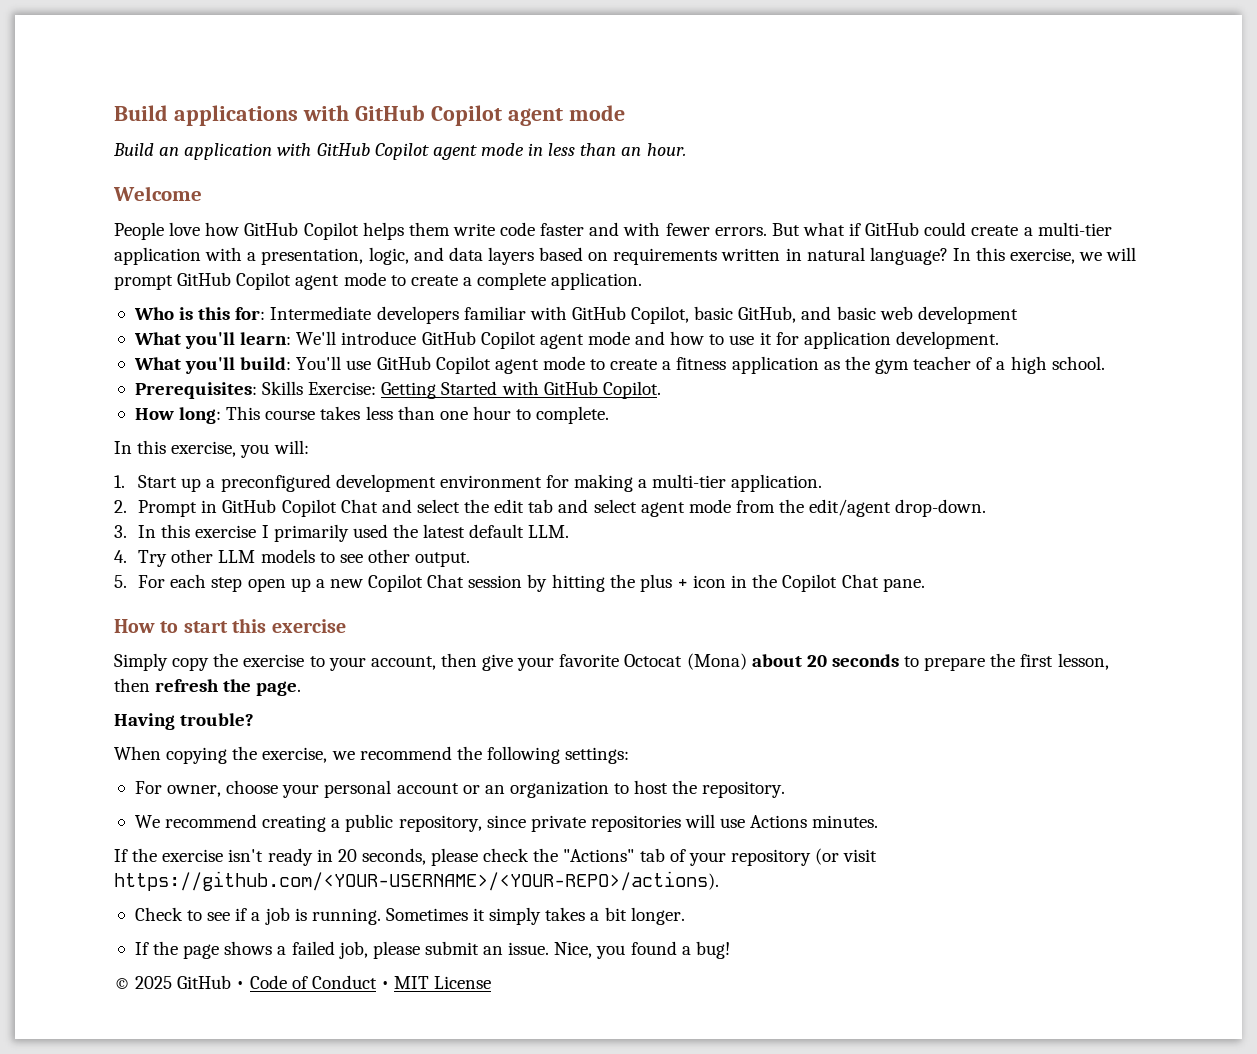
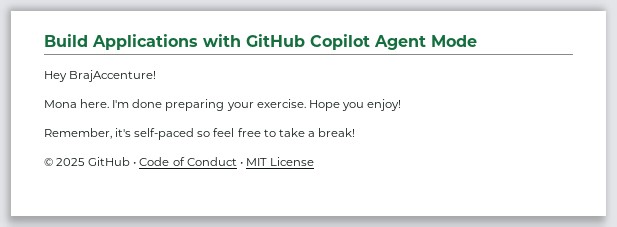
[114,105,625,126] [113,143,686,160] [113,186,202,201] [114,222,1112,240] [114,247,1137,265] [114,272,643,290] [133,306,1018,324] [133,331,999,349] [133,356,1105,374] [134,381,661,399] [134,406,610,424] [114,440,309,458] [114,474,823,492] [114,499,987,517] [114,524,570,542] [114,549,471,567] [114,574,925,592] [114,618,346,633] [114,653,1109,671] [114,678,302,696] [114,713,255,730] [114,746,630,764] [134,780,786,798] [134,814,879,832] [114,848,878,866] [114,871,719,891] [134,907,685,925] [134,941,730,959] Build applications with GitHub Copilot agent mode // Build an application with GitHub Copilot agent mode in less than an hour. // Welcome // People love how GitHub Copilot helps them write code faster and with fewer errors. But what if GitHub could create a multi-tier application with a presentation, logic, and data layers based on requirements written in natural language? In this exercise, we will prompt GitHub Copilot agent mode to create a complete application. // Who is this for: Intermediate developers familiar with GitHub Copilot, basic GitHub, and basic web development // What you'll learn: We'll introduce GitHub Copilot agent mode and how to use it for application development. // What you'll build: You'll use GitHub Copilot agent mode to create a fitness application as the gym teacher of a high school. // Prerequisites: Skills Exercise: Getting Started with GitHub Copilot. // How long: This course takes less than one hour to complete. // In this exercise, you will: // 1. Start up a preconfigured development environment for making a multi-tier application. // 2. Prompt in GitHub Copilot Chat and select the edit tab and select agent mode from the edit/agent drop-down. // 3. In this exercise I primarily used the latest default LLM. // 4. Try other LLM models to see other output. // 5. For each step open up a new Copilot Chat session by hitting the plus + icon in the Copilot Chat pane. // How to start this exercise // Simply copy the exercise to your account, then give your favorite Octocat (Mona) about 20 seconds to prepare the first lesson, then refresh the page. // Having trouble? // When copying the exercise, we recommend the following settings: // For owner, choose your personal account or an organization to host the repository. // We recommend creating a public repository, since private repositories will use Actions minutes. // If the exercise isn't ready in 20 seconds, please check the "Actions" tab of your repository (or visit https://github.com/<YOUR-USERNAME>/<YOUR-REPO>/actions). // Check to see if a job is running. Sometimes it simply takes a bit longer. // If the page shows a failed job, please submit an issue. Nice, you found a bug! -> [44,34,477,50] [44,70,157,82] [44,99,401,111] [44,128,355,140] Build Applications with GitHub Copilot Agent Mode // Hey BrajAccenture! // Mona here. I'm done preparing your exercise. Hope you enjoy! // Remember, it's self-paced so feel free to take a break!

